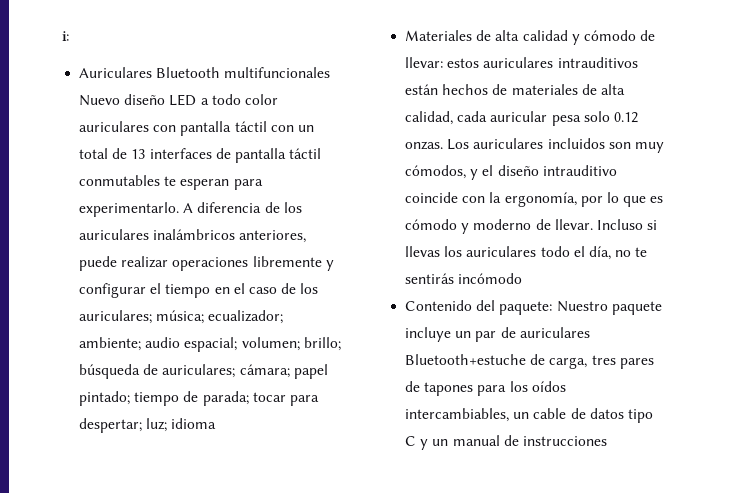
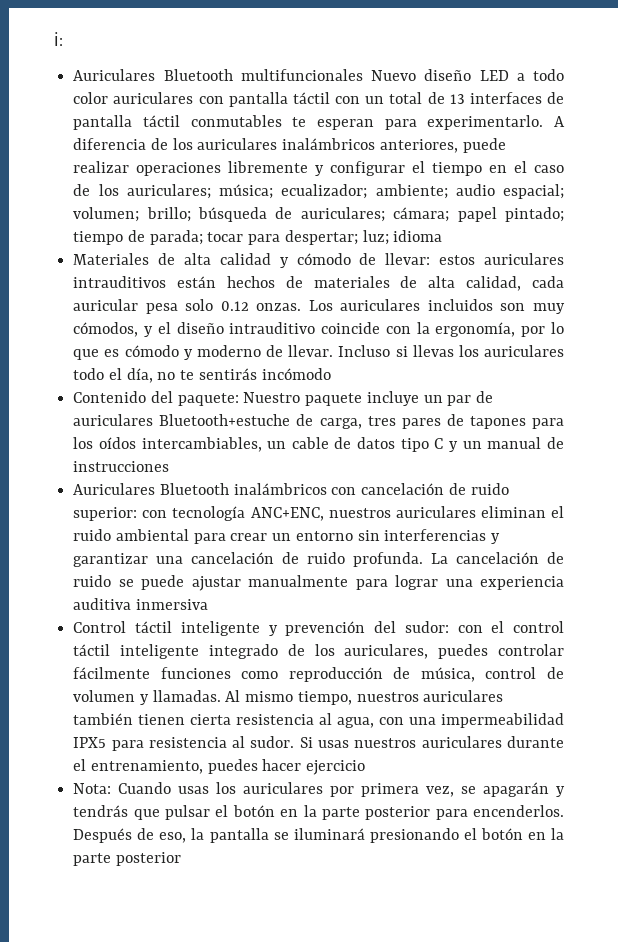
(607, 441) none -> [73,483,509,495] [73,506,564,521] [73,529,501,544] [73,552,564,567] [73,575,564,591] [73,598,208,610] [73,621,564,636] [73,644,564,659] [73,667,564,682] [73,690,504,705] [73,713,564,728] [73,736,564,751] [73,759,366,775] [73,782,566,797] [73,805,564,820] [73,828,564,843] [73,852,181,866] // Auriculares Bluetooth inalámbricos con cancelación de ruido superior: con tecnología ANC+ENC, nuestros auriculares eliminan el ruido ambiental para crear un entorno sin interferencias y garantizar una cancelación de ruido profunda. La cancelación de ruido se puede ajustar manualmente para lograr una experiencia auditiva inmersiva // Control táctil inteligente y prevención del sudor: con el control táctil inteligente integrado de los auriculares, puedes controlar fácilmente funciones como reproducción de música, control de volumen y llamadas. Al mismo tiempo, nuestros auriculares también tienen cierta resistencia al agua, con una impermeabilidad IPX5 para resistencia al sudor. Si usas nuestros auriculares durante el entrenamiento, puedes hacer ejercicio // Nota: Cuando usas los auriculares por primera vez, se apagarán y tendrás que pulsar el botón en la parte posterior para encenderlos. Después de eso, la pantalla se iluminará presionando el botón en la parte posterior

